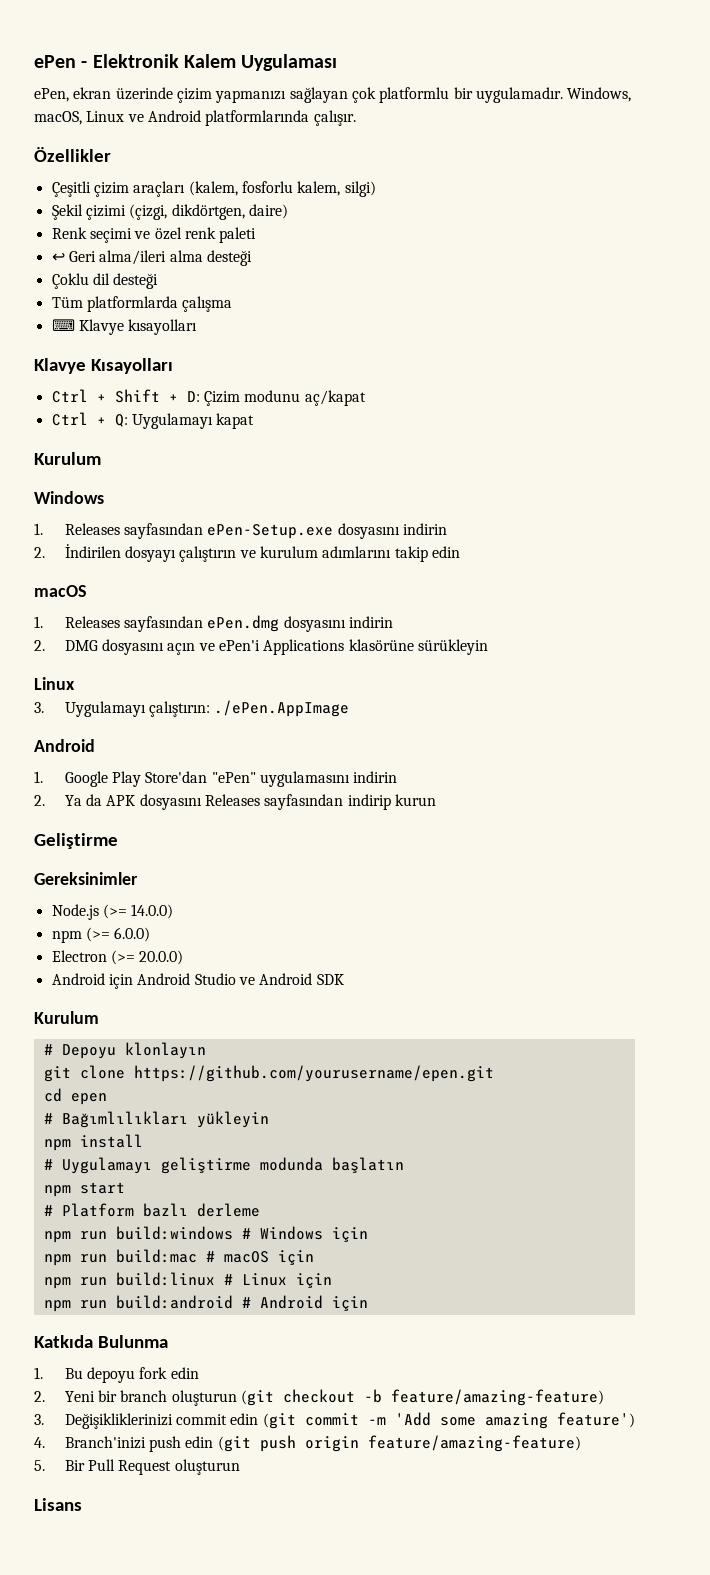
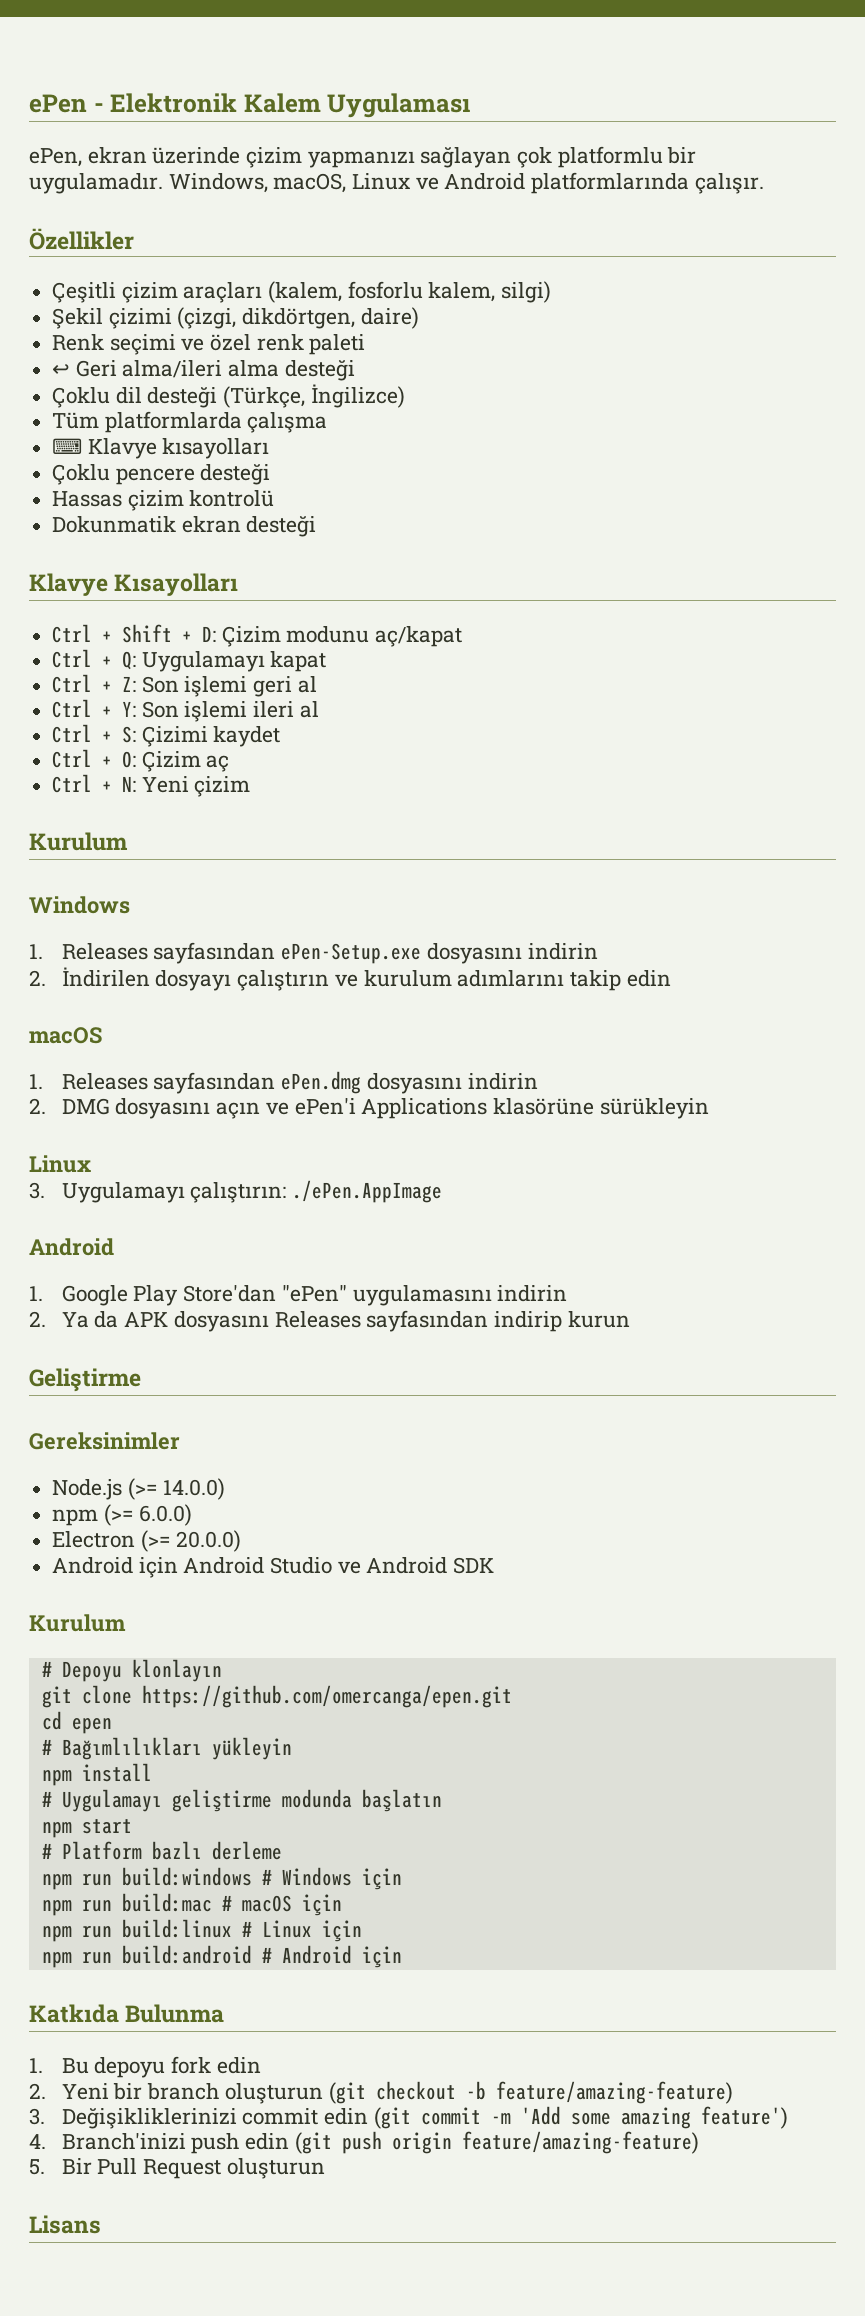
(159, 281) none -> [223,384,405,408] (Türkçe, İngilizce)
(198, 327) none -> [52,464,271,485] [52,490,275,511] [52,516,317,537] // Çoklu pencere desteği // Hassas çizim kontrolü // Dokunmatik ekran desteği
(255, 421) none -> [52,674,317,697] [52,699,319,722] [52,724,281,747] [52,749,230,772] [52,774,251,797] // Ctrl + Z: Son işlemi geri al // Ctrl + Y: Son işlemi ileri al // Ctrl + S: Çizimi kaydet // Ctrl + O: Çizim aç // Ctrl + N: Yeni çizim
[133,1065,494,1082] https://github.com/yourusername/epen.git -> [141,1685,512,1708] https://github.com/omercanga/epen.git

